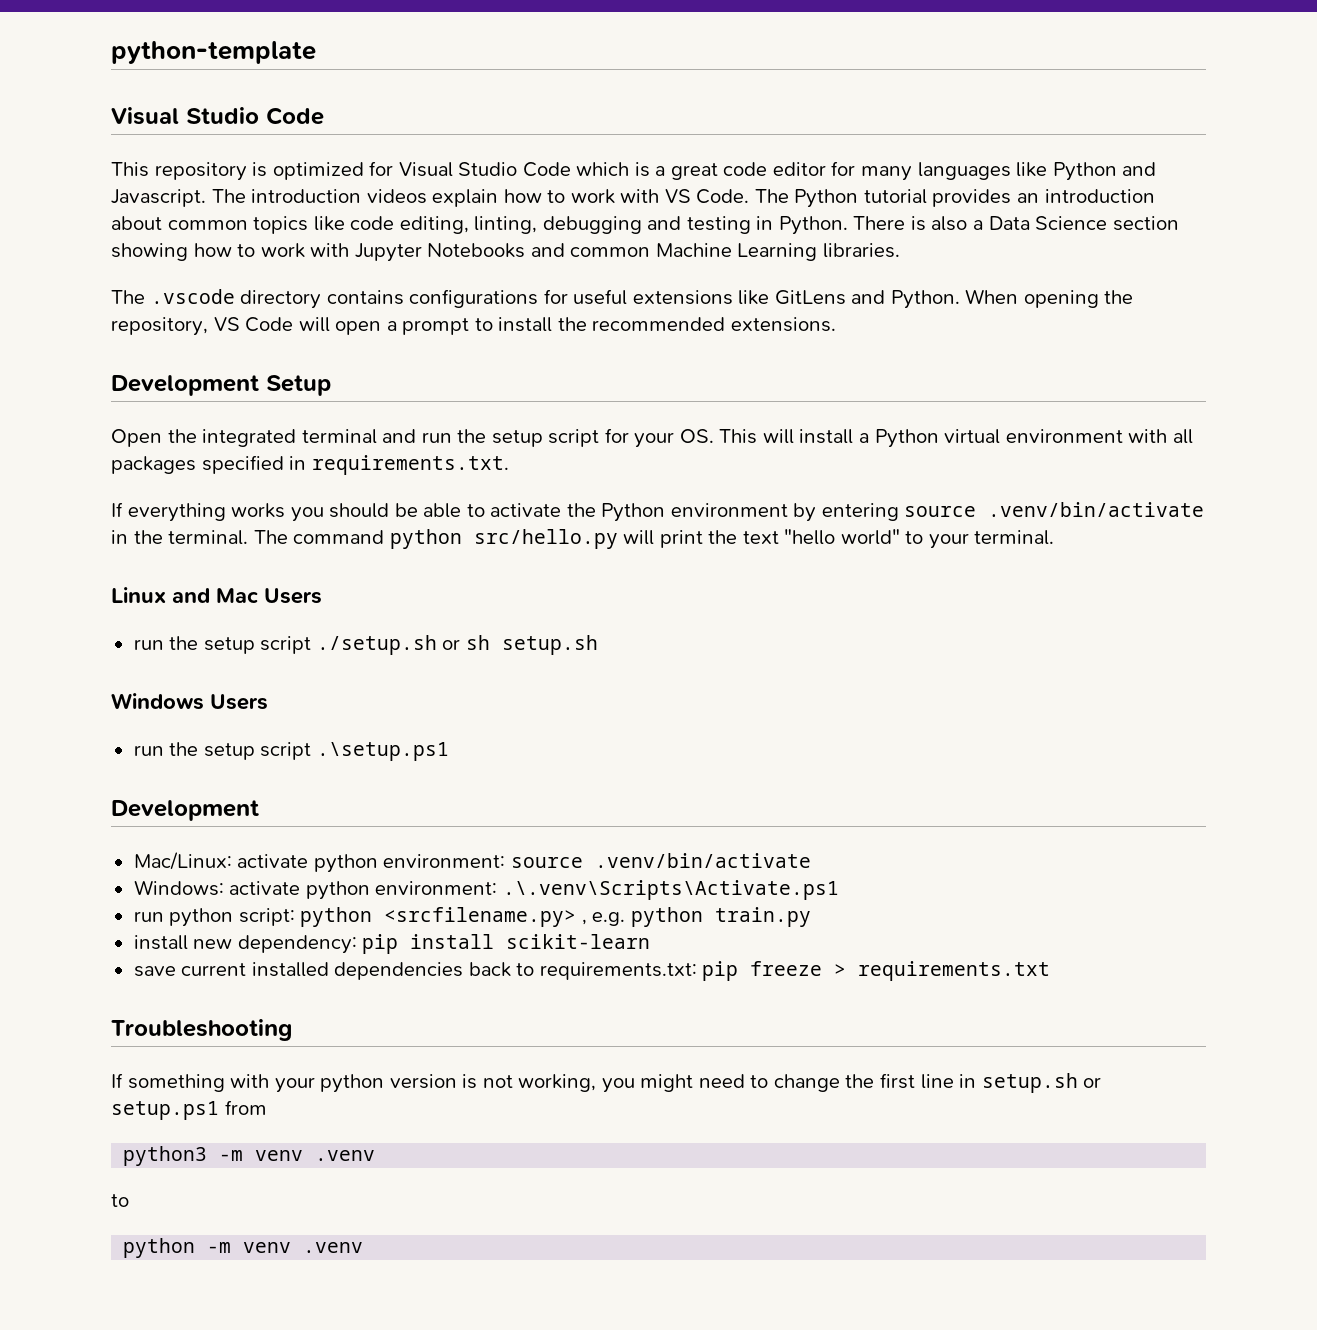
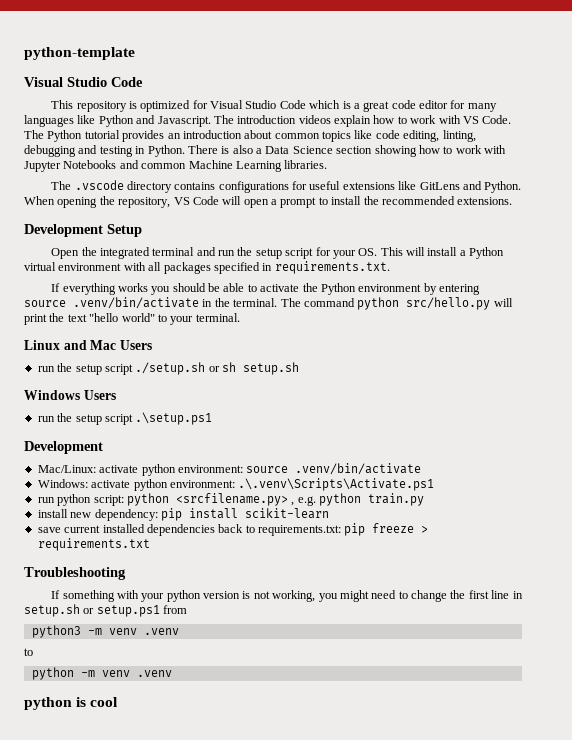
(364, 1247) none -> [24,697,119,710] // python is cool

